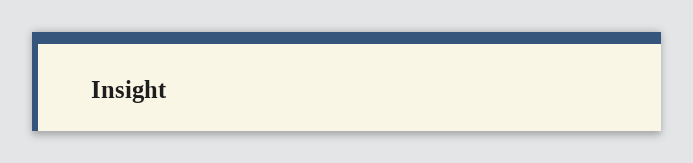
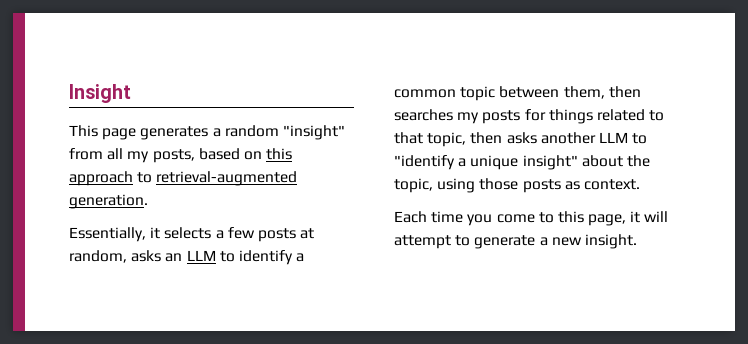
(167, 91) none -> [69,125,345,140] [69,148,293,163] [69,171,298,186] [69,194,148,209] [69,227,315,242] [69,250,305,265] [394,86,641,101] [394,109,665,124] [394,132,648,147] [394,155,650,170] [394,178,640,193] [394,211,669,226] [394,234,637,249] // This page generates a random "insight" from all my posts, based on this approach to retrieval-augmented generation. // Essentially, it selects a few posts at random, asks an LLM to identify a common topic between them, then searches my posts for things related to that topic, then asks another LLM to "identify a unique insight" about the topic, using those posts as context. // Each time you come to this page, it will attempt to generate a new insight.

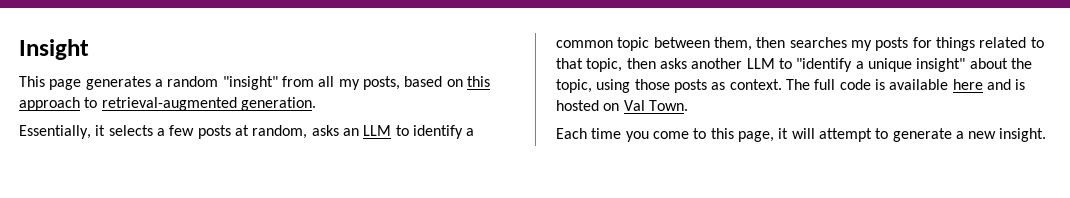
(640, 184) none -> [785,79,1026,90] [556,100,688,111] The full code is available here and is hosted on Val Town.

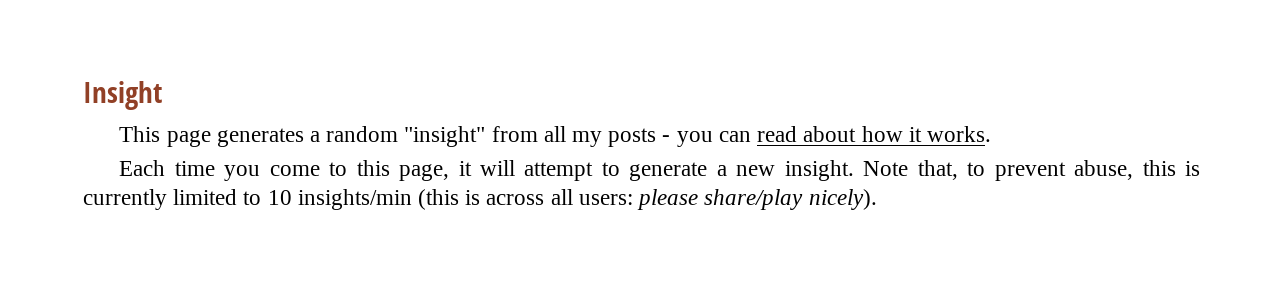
[362,76,490,90] [19,97,316,111] [19,125,475,139] [556,37,1044,51] [556,58,1032,72] [556,79,1026,93] [556,100,688,111] posts, based on this approach to retrieval-augmented generation. // Essentially, it selects a few posts at random, asks an LLM to identify a common topic between them, then searches my posts for things related to that topic, then asks another LLM to "identify a unique insight" about the topic, using those posts as context. The full code is available here and is hosted on Val Town. -> [608,126,991,147] posts - you can read about how it works.
(1047, 135) none -> [863,160,1200,181] [83,189,877,210] Note that, to prevent abuse, this is currently limited to 10 insights/min (this is across all users: please share/play nicely).

